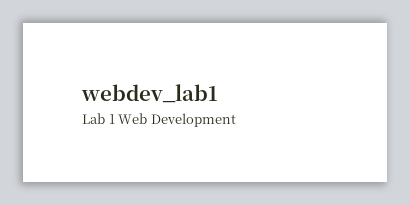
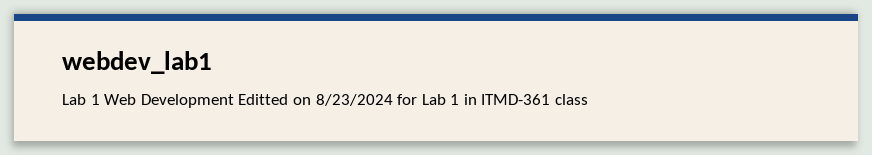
(236, 120) none -> [238,94,589,106] Editted on 8/23/2024 for Lab 1 in ITMD-361 class

